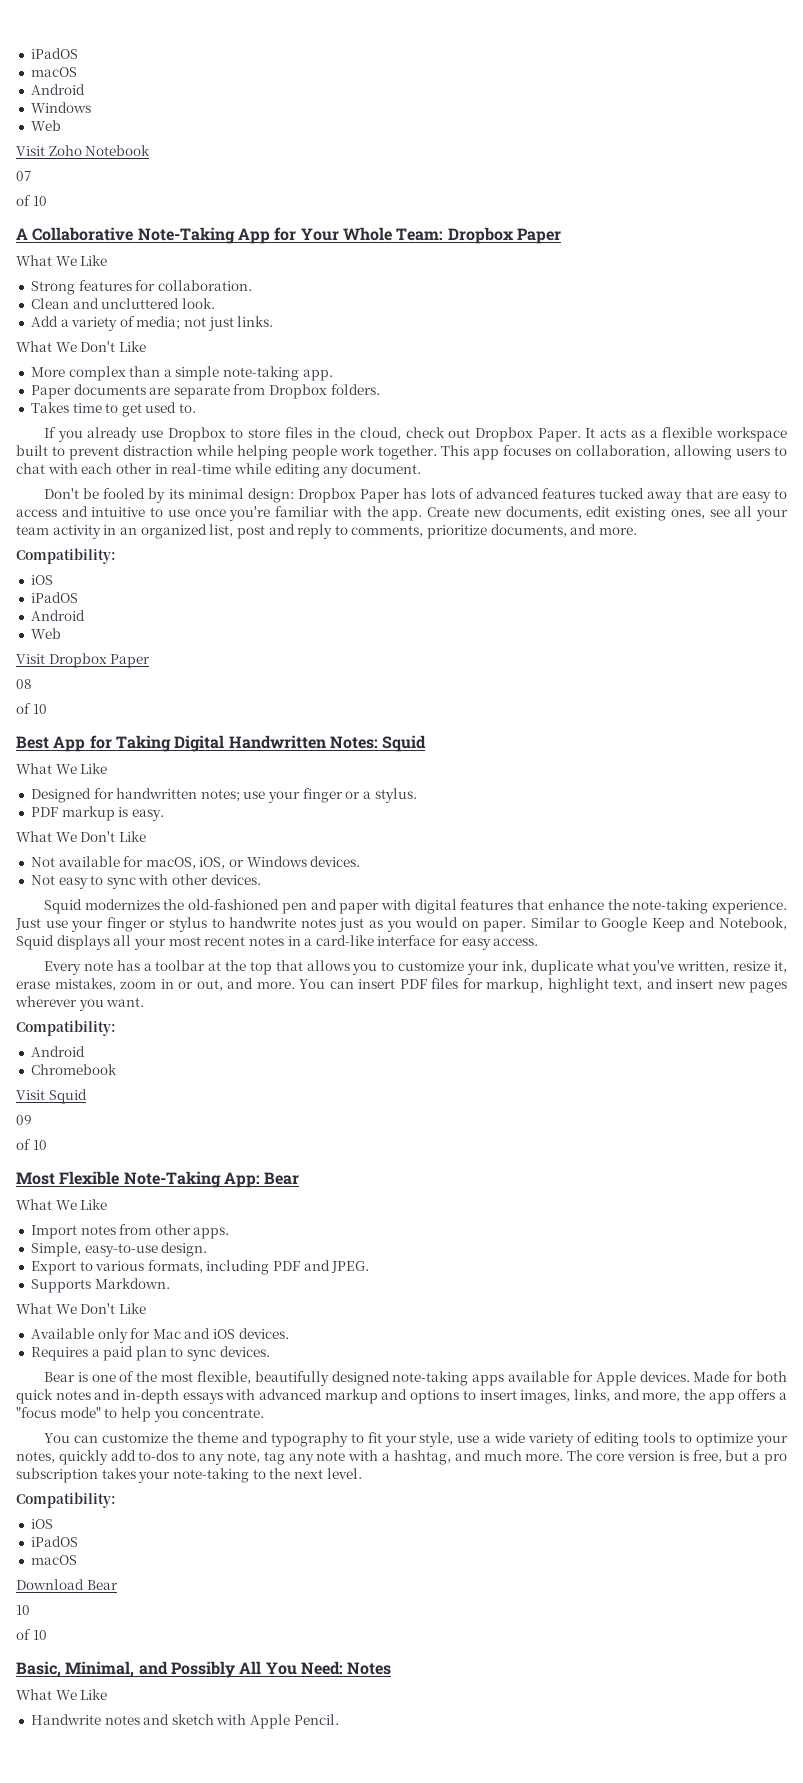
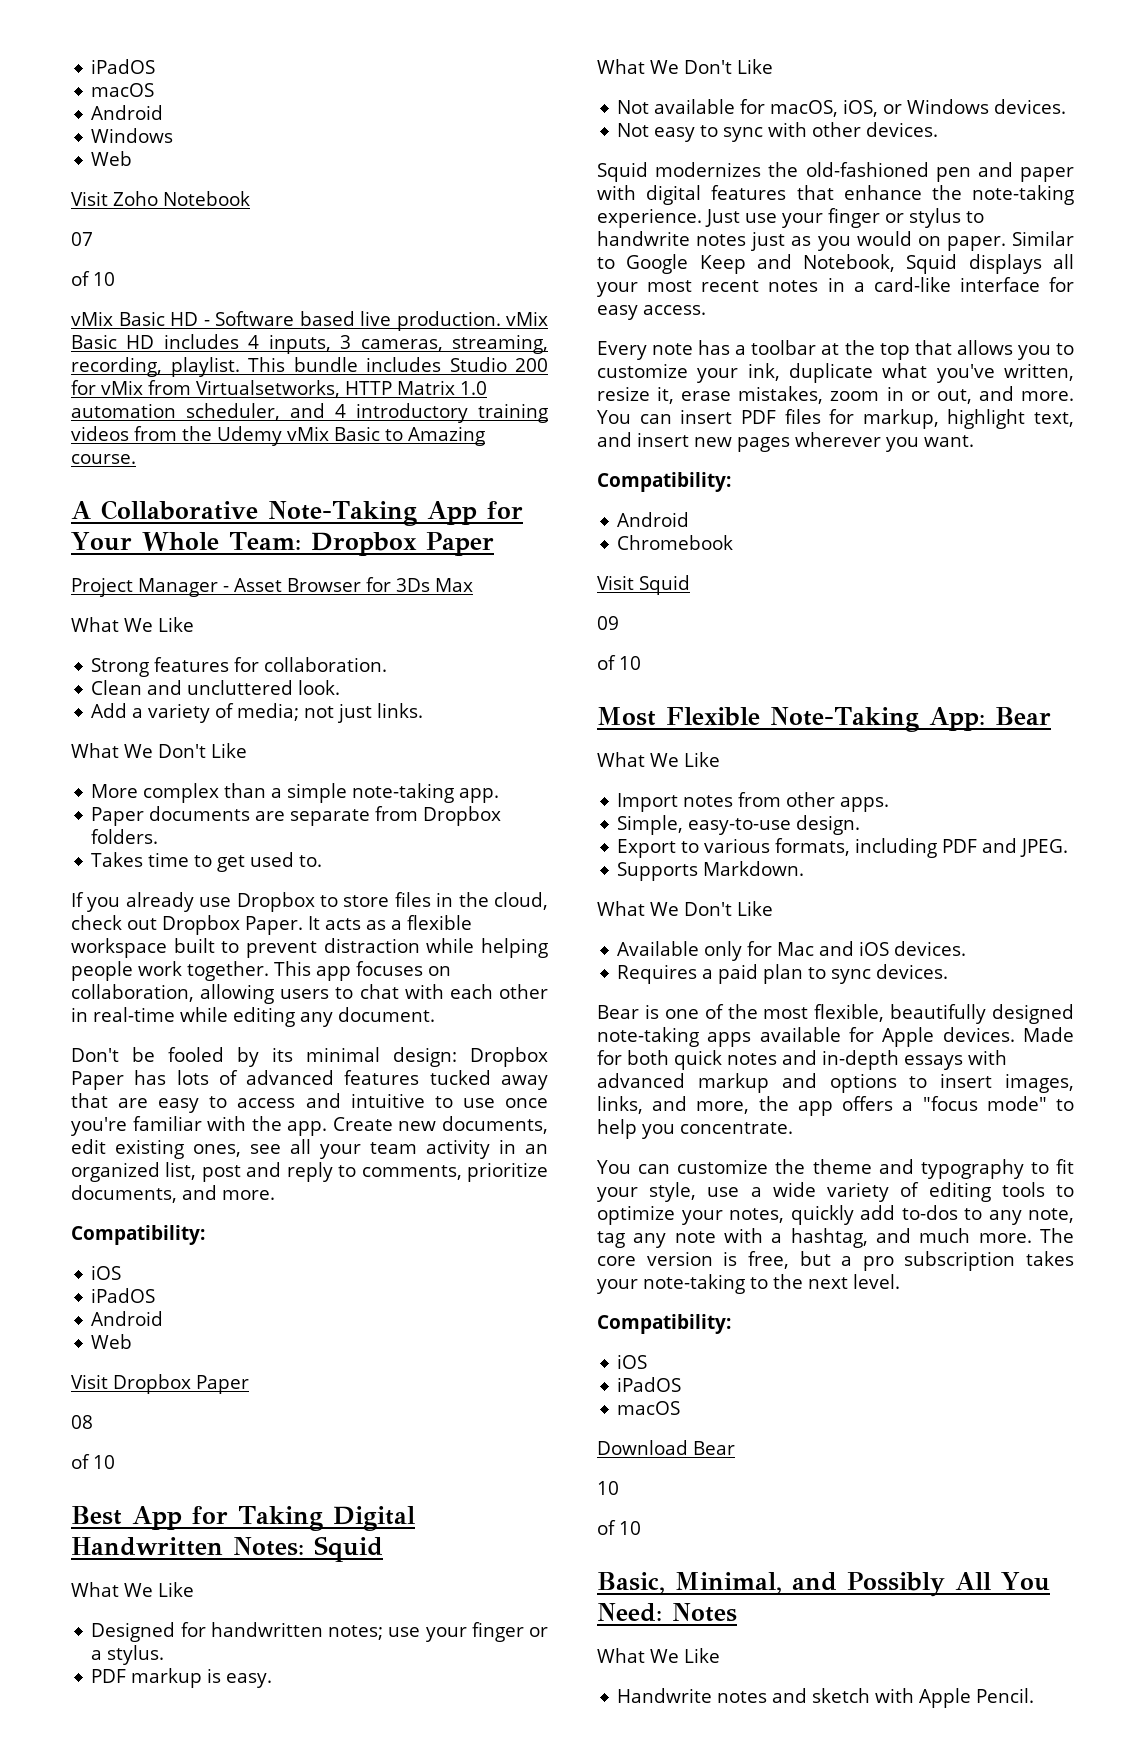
(47, 201) none -> [71,311,548,331] [71,334,548,354] [71,357,548,377] [71,380,487,398] [71,403,548,423] [71,426,485,446] [71,454,136,464] // vMix Basic HD - Software based live production. vMix Basic HD includes 4 inputs, 3 cameras, streaming, recording, playlist. This bundle includes Studio 200 for vMix from Virtualsetworks, HTTP Matrix 1.0 automation scheduler, and 4 introductory training videos from the Udemy vMix Basic to Amazing course.
(561, 236) none -> [71,577,473,597] // Project Manager - Asset Browser for 3Ds Max

